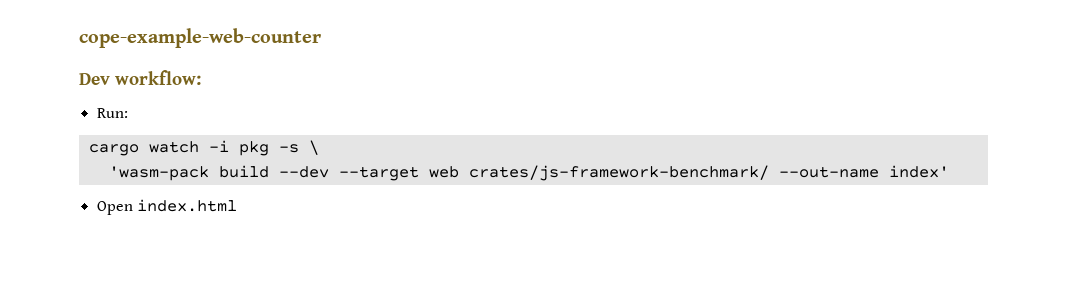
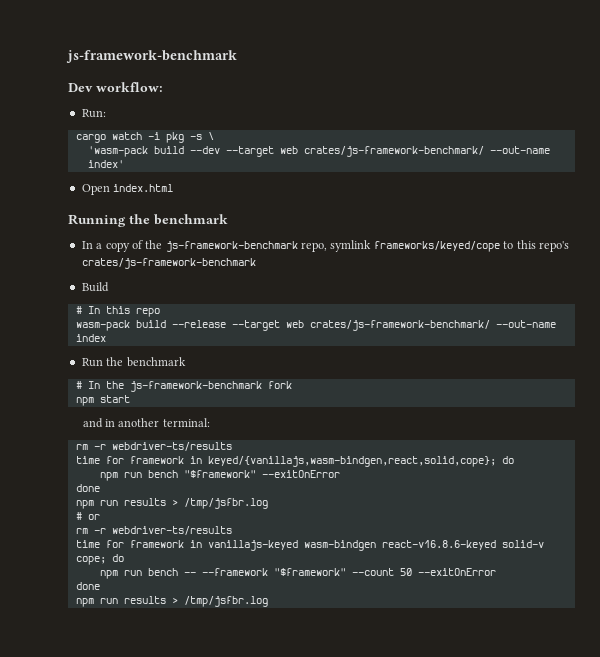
[79,28,321,48] cope-example-web-counter -> [66,50,237,63] js-framework-benchmark
(237, 205) none -> [68,214,228,227] [81,240,569,252] [81,258,256,269] [81,282,109,292] [75,306,160,317] [75,320,556,331] [75,334,106,342] [81,357,186,367] [75,381,292,392] [75,395,130,406] [82,418,210,428] [75,442,232,451] [75,456,514,467] [99,470,340,481] [75,484,100,492] [75,498,268,509] [75,512,100,520] [75,526,232,535] [75,540,544,551] [75,554,124,565] [99,568,496,579] [75,582,100,590] [75,596,268,607] // Running the benchmark // In a copy of the js-framework-benchmark repo, symlink frameworks/keyed/cope to this repo's crates/js-framework-benchmark // Build // # In this repo // wasm-pack build --release --target web crates/js-framework-benchmark/ --out-name index // Run the benchmark // # In the js-framework-benchmark fork // npm start // and in another terminal: // rm -r webdriver-ts/results // time for framework in keyed/{vanillajs,wasm-bindgen,react,solid,cope}; do // npm run bench "$framework" --exitOnError // done // npm run results > /tmp/jsfbr.log // # or // rm -r webdriver-ts/results // time for framework in vanillajs-keyed wasm-bindgen react-v16.8.6-keyed solid-v cope; do // npm run bench -- --framework "$framework" --count 50 --exitOnError // done // npm run results > /tmp/jsfbr.log

